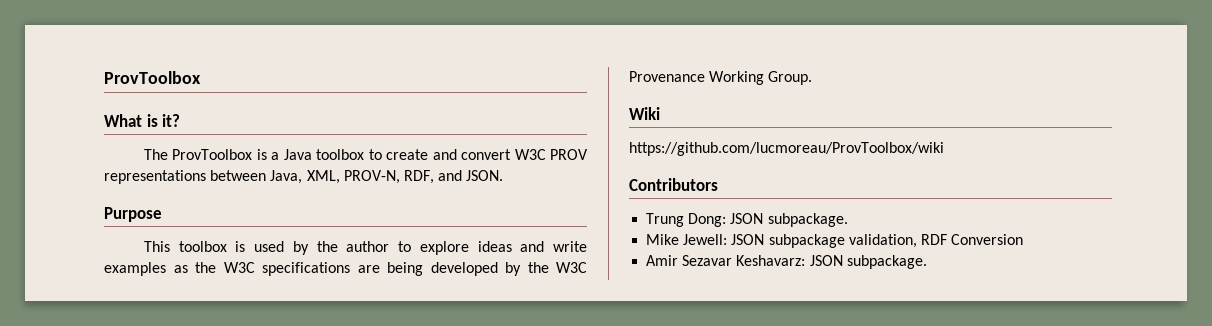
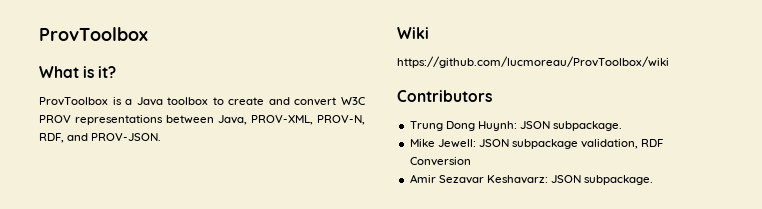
[143,149,168,160] The -> (117, 72) none
[306,170,340,184] XML, -> [251,115,313,125] PROV-XML,
[466,170,504,181] [104,207,162,222] [143,241,587,255] [104,262,587,276] [629,71,813,85] JSON. // Purpose // This toolbox is used by the author to explore ideas and write examples as the W3C specifications are being developed by the W3C Provenance Working Group. -> [91,133,162,141] PROV-JSON.
[688,213,727,227] Dong: -> [445,121,517,131] Dong Huynh:

